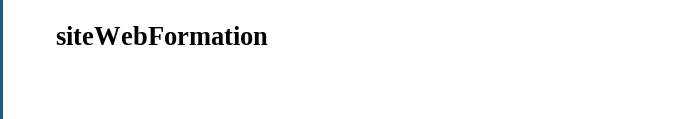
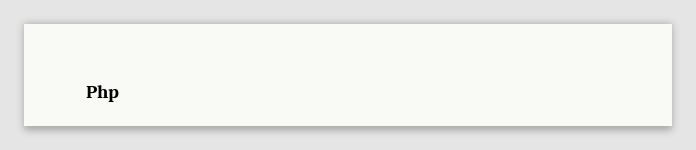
[56,26,268,45] siteWebFormation -> [86,85,119,102] Php

